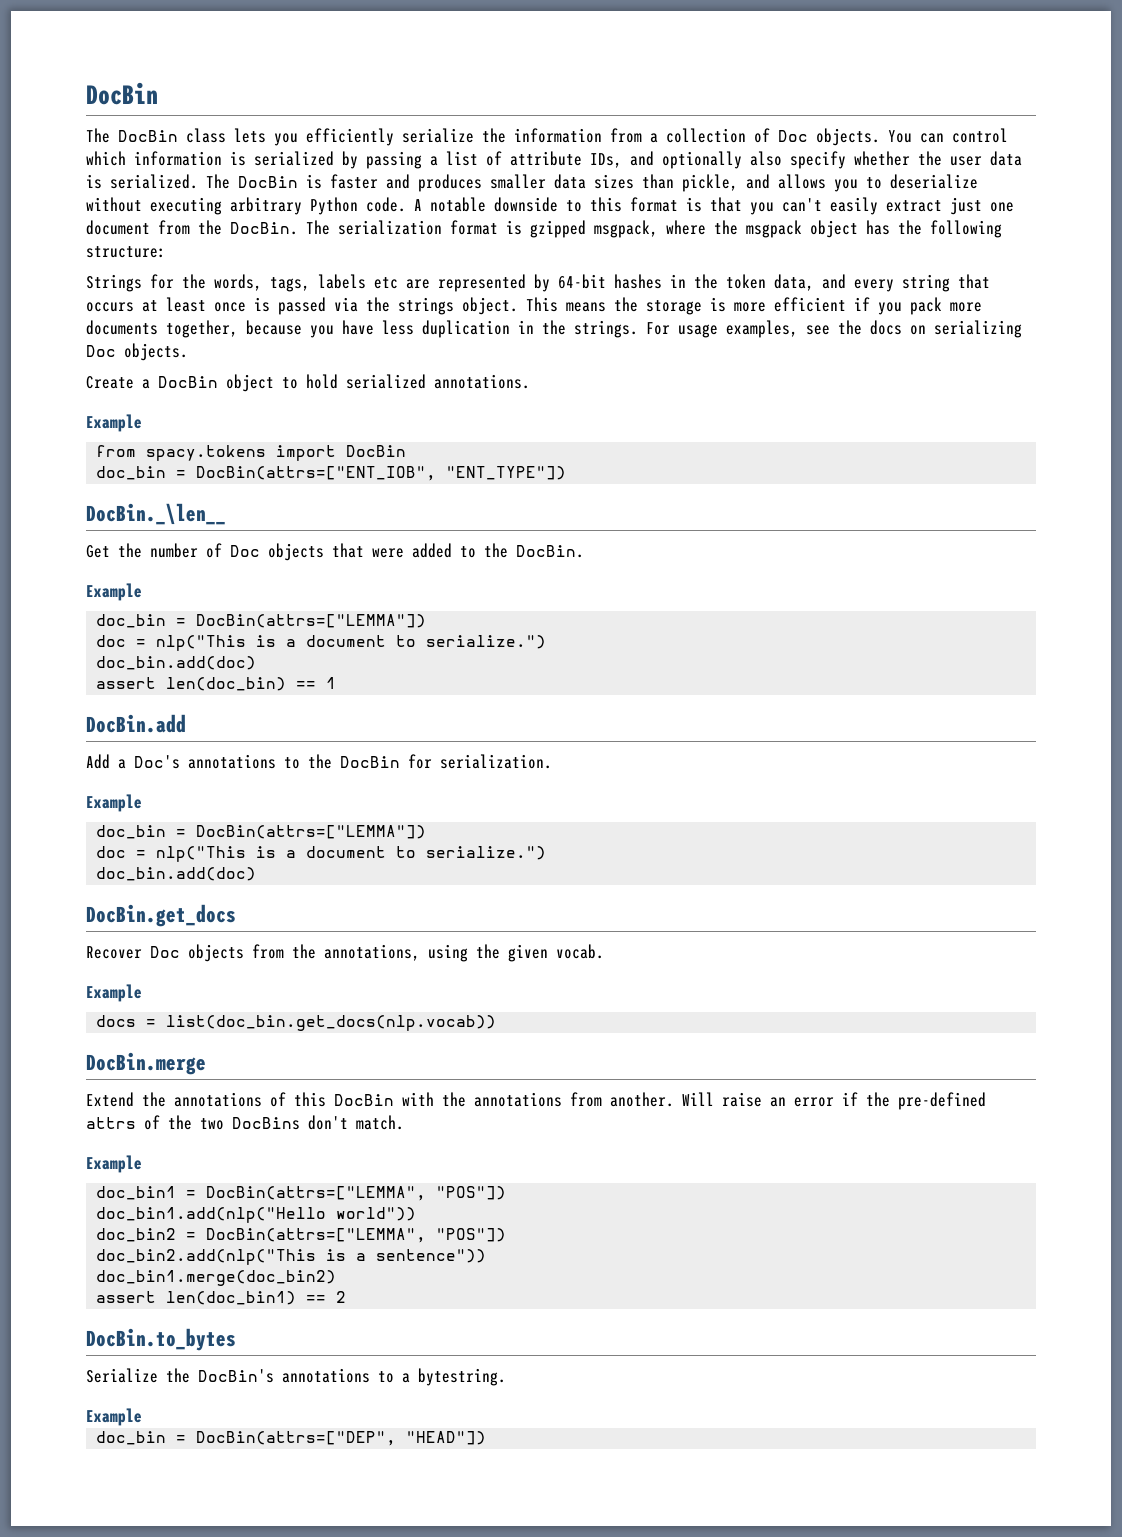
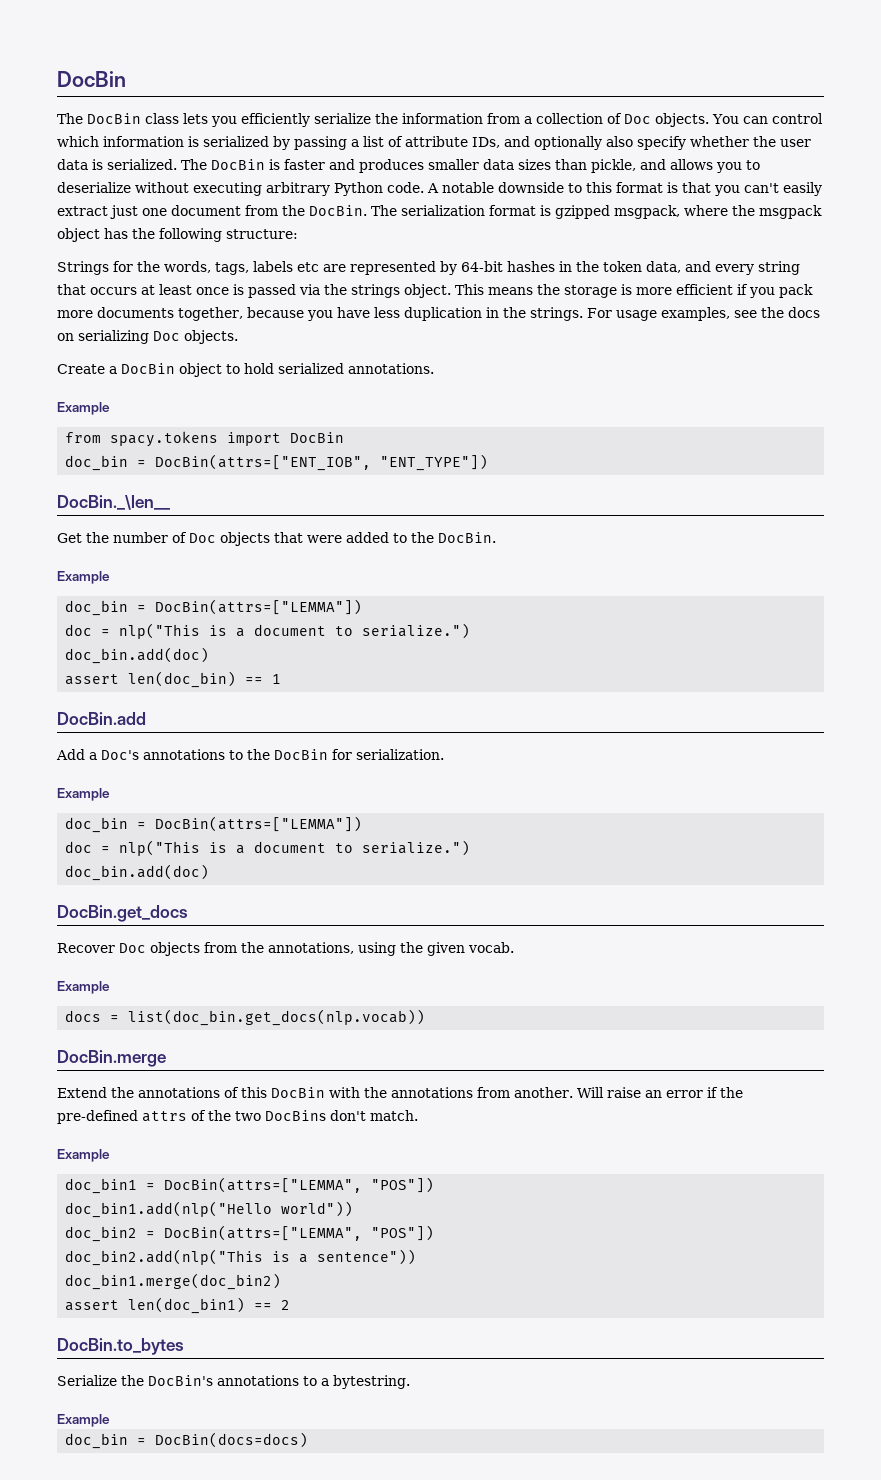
[196,1431,487,1446] DocBin(attrs=["DEP", "HEAD"]) -> [155,1432,309,1448] DocBin(docs=docs)

